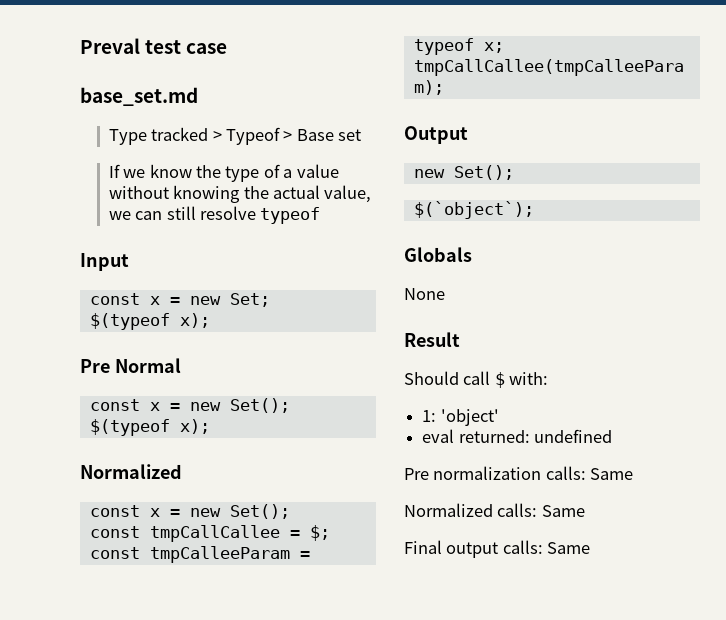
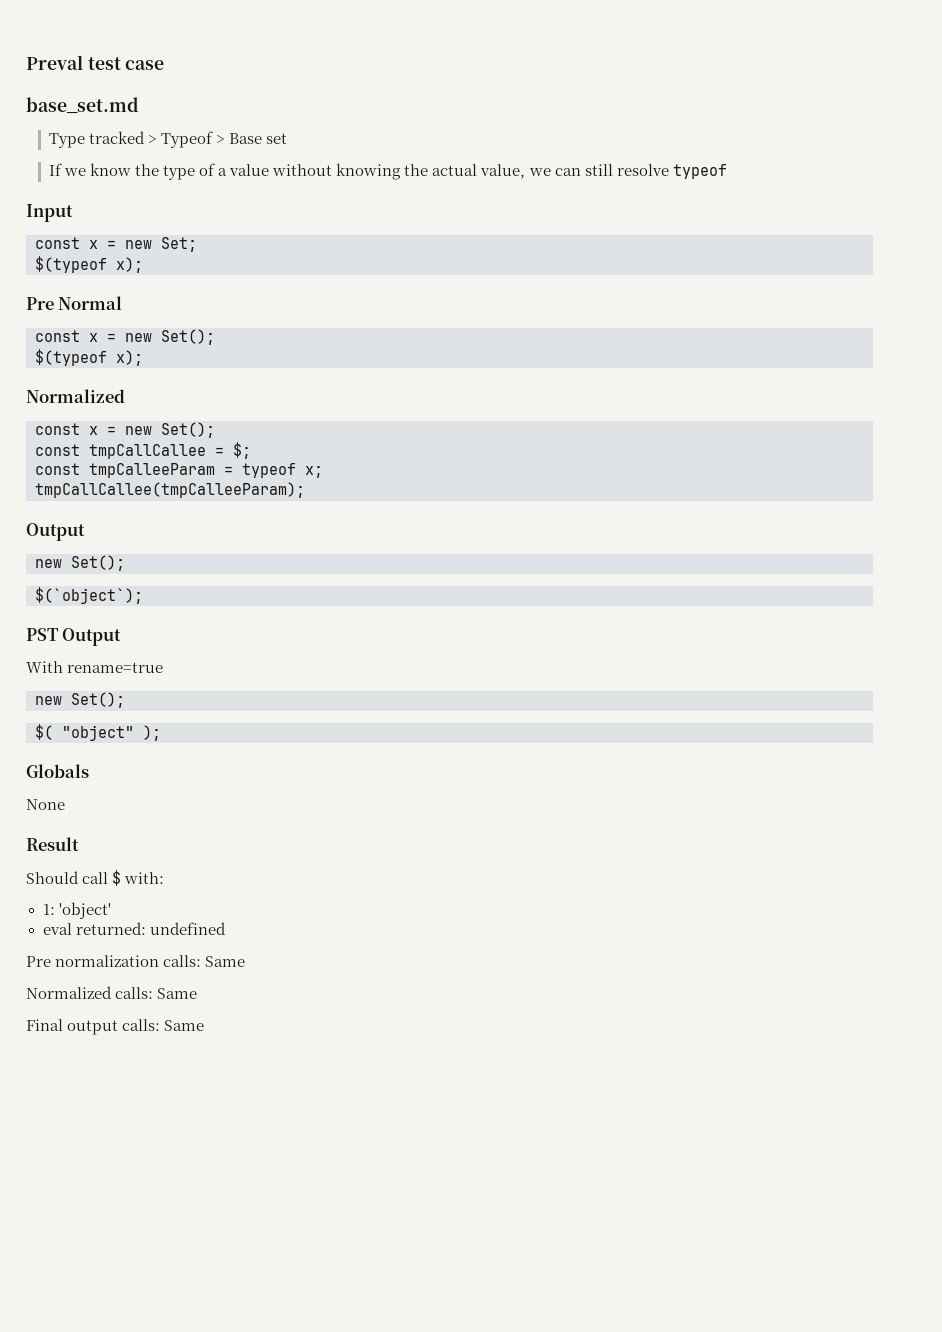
(534, 210) none -> [26,628,122,646] [26,661,164,673] [35,692,125,708] [35,724,161,741] // PST Output // With rename=true // new Set(); // $( "object" );

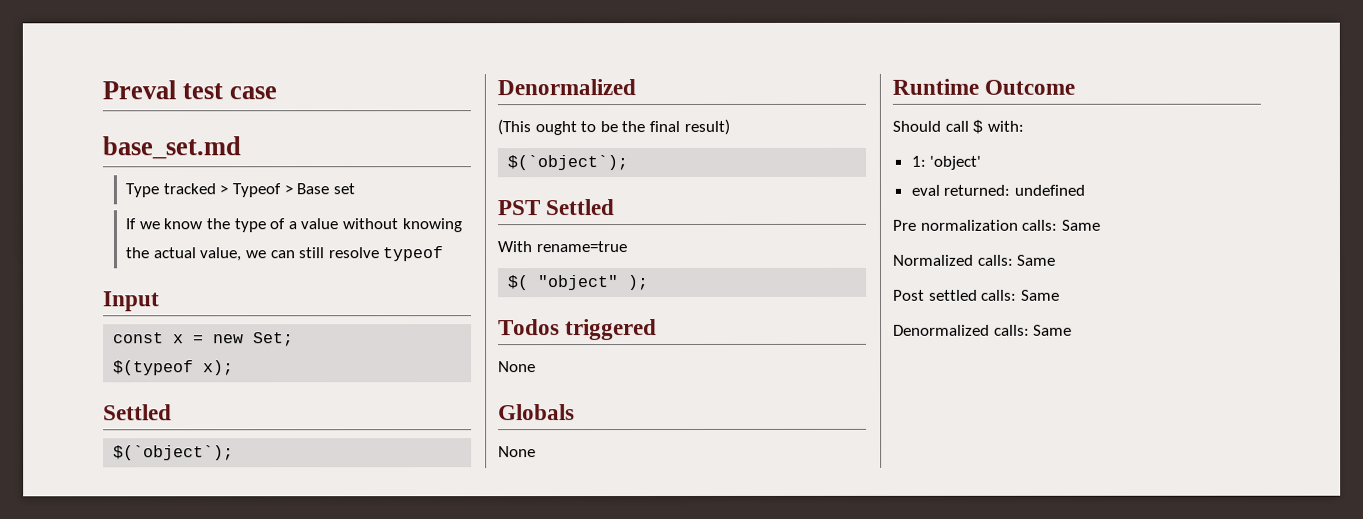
[26,296,123,310] [35,329,215,345] [35,349,143,366] [26,389,125,403] [35,422,215,438] [35,442,251,459] [35,463,323,478] [35,482,305,498] [26,523,85,541] [35,555,125,571] Pre Normal // const x = new Set(); // $(typeof x); // Normalized // const x = new Set(); // const tmpCallCallee = $; // const tmpCalleeParam = typeof x; // tmpCallCallee(tmpCalleeParam); // Output // new Set(); -> [103,404,172,421] [113,445,235,461] [497,79,636,96] [497,118,730,136] Settled // $(`object`); // Denormalized // (This ought to be the final result)
[62,628,122,646] Output -> [545,199,615,216] Settled
[35,692,125,708] // new Set(); -> (627, 247) none
(161, 733) none -> [498,319,658,341] [498,361,536,373] // Todos triggered // None
[26,837,79,851] Result -> [892,78,1076,95] Runtime Outcome
[26,1019,205,1035] Final output calls: Same -> [893,289,1060,301] [893,324,1073,336] Post settled calls: Same // Denormalized calls: Same

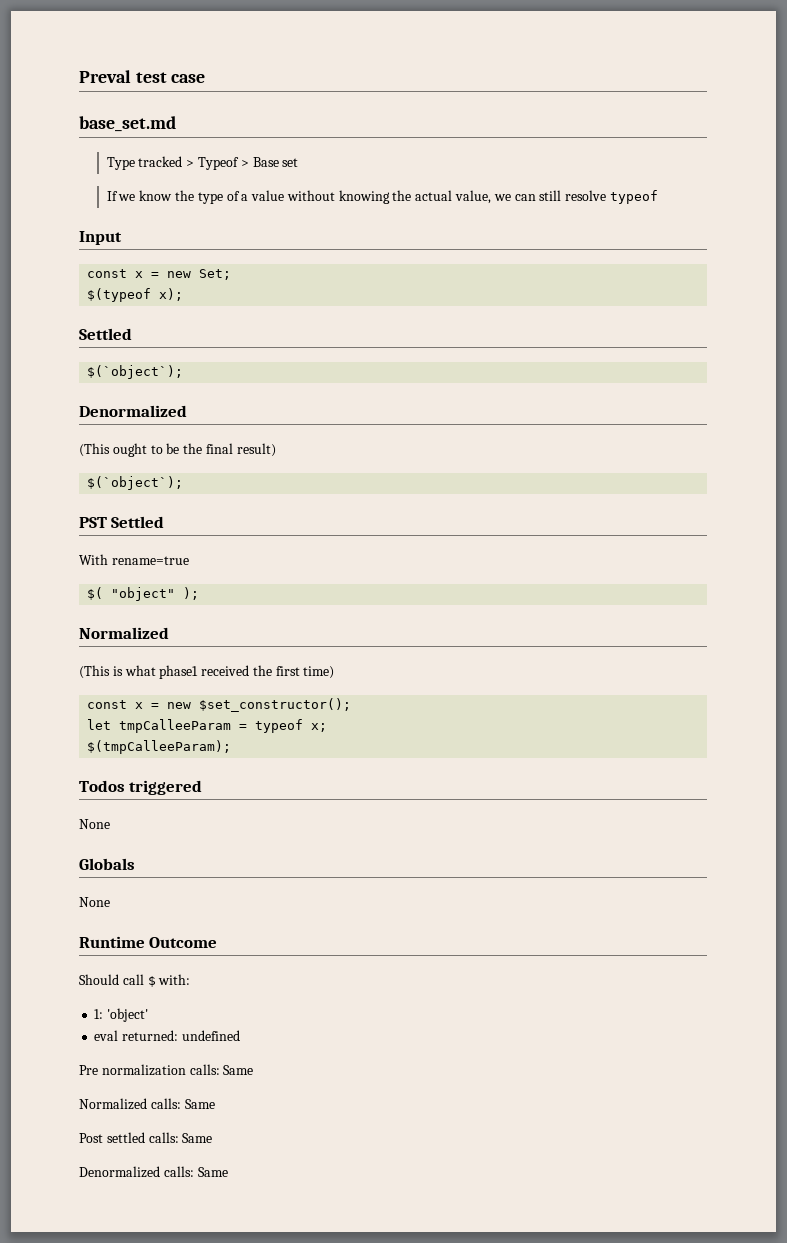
(650, 283) none -> [79,627,169,639] [79,665,335,679] [87,698,352,712] [87,719,328,733] [87,740,232,754] // Normalized // (This is what phase1 received the first time) // const x = new $set_constructor(); // let tmpCalleeParam = typeof x; // $(tmpCalleeParam);

